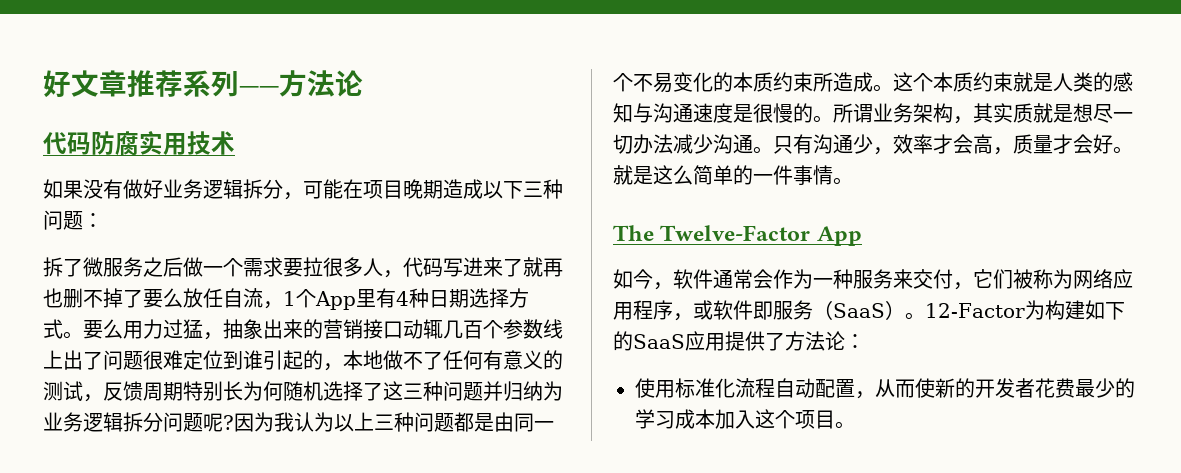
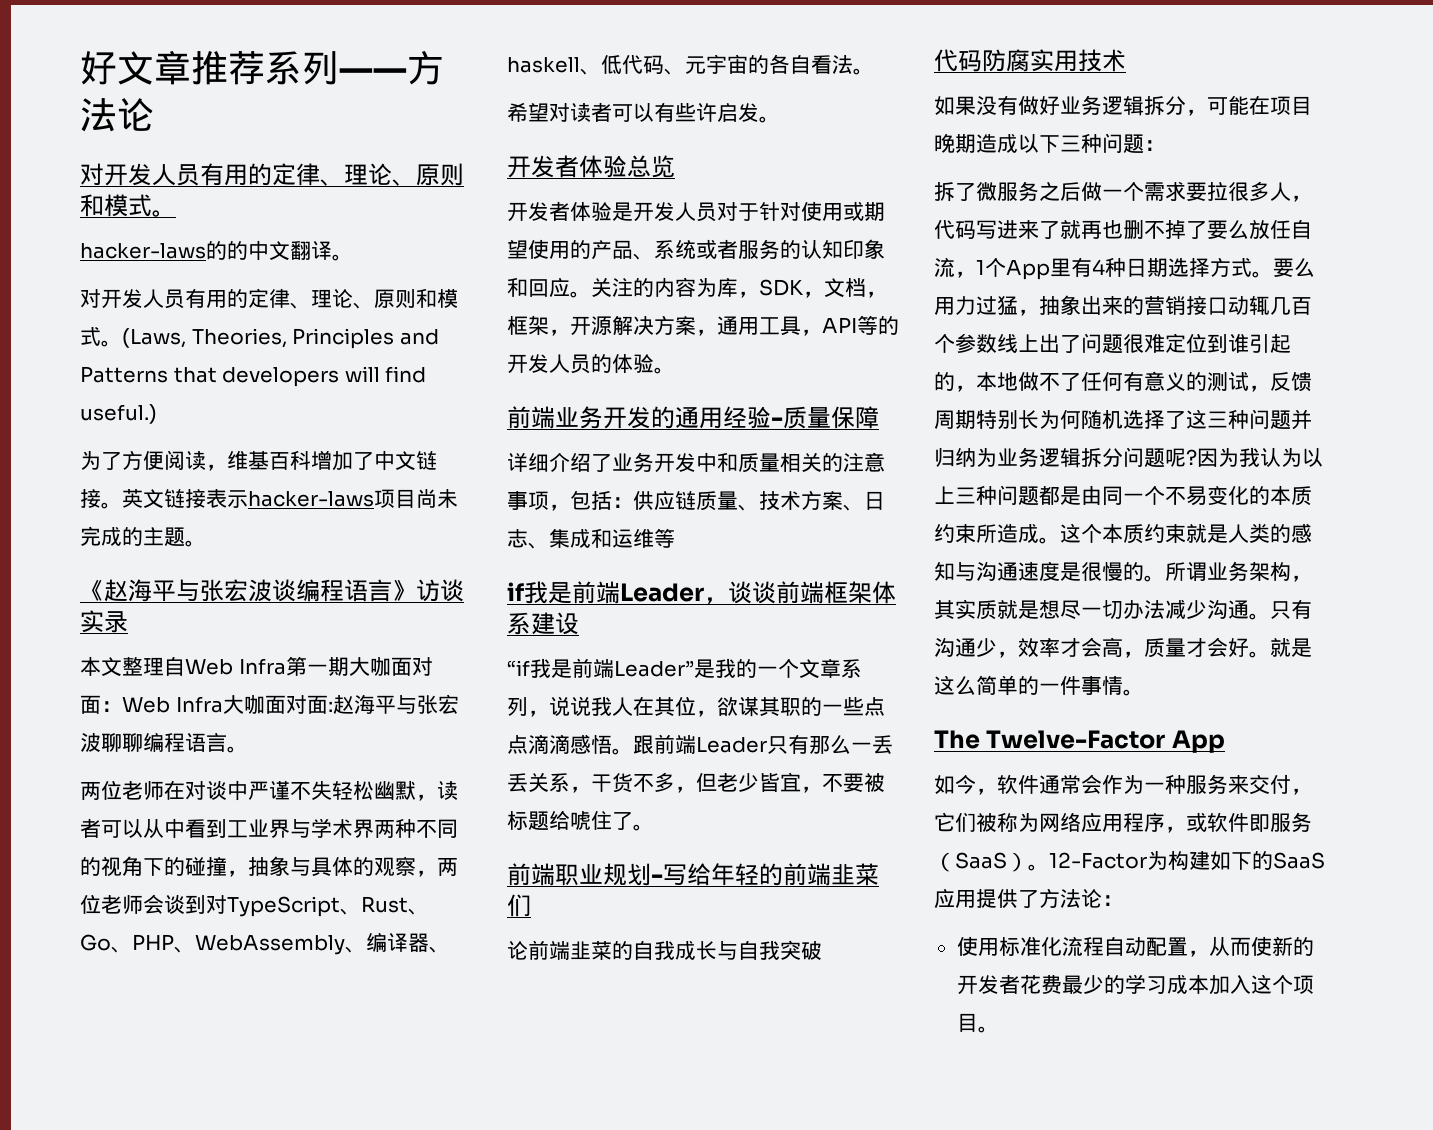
(363, 83) none -> [80,163,464,186] [80,194,176,217] [80,240,353,261] [80,288,458,309] [80,327,439,349] [80,366,427,387] [80,404,157,424] [80,450,437,471] [80,488,458,509] [80,526,206,547] [80,579,464,602] [80,610,128,633] [80,656,433,677] [80,694,459,715] [80,732,248,753] [80,780,458,801] [80,818,458,839] [80,856,458,877] [80,894,429,917] [80,932,450,955] [507,54,874,75] [507,102,780,123] [507,155,675,178] [507,201,885,222] [507,239,885,260] [507,277,887,298] [507,315,899,336] [507,354,675,374] [507,406,879,429] [507,452,885,473] [507,490,885,511] [507,528,675,549] [507,581,896,604] [507,612,579,635] [507,658,862,679] [507,696,885,717] [507,734,893,755] [507,772,885,793] [507,810,654,831] [507,863,879,886] [507,894,531,917] [507,940,822,960] // 对开发人员有用的定律、理论、原则和模式。 // hacker-laws的的中文翻译。 // 对开发人员有用的定律、理论、原则和模式。(Laws, Theories, Principles and Patterns that developers will find useful.) // 为了方便阅读，维基百科增加了中文链接。英文链接表示hacker-laws项目尚未完成的主题。 // 《赵海平与张宏波谈编程语言》访谈实录 // 本文整理自Web Infra第一期大咖面对面：Web Infra大咖面对面:赵海平与张宏波聊聊编程语言。 // 两位老师在对谈中严谨不失轻松幽默，读者可以从中看到工业界与学术界两种不同的视角下的碰撞，抽象与具体的观察，两位老师会谈到对TypeScript、Rust、Go、PHP、WebAssembly、编译器、haskell、低代码、元宇宙的各自看法。 // 希望对读者可以有些许启发。 // 开发者体验总览 // 开发者体验是开发人员对于针对使用或期望使用的产品、系统或者服务的认知印象和回应。关注的内容为库，SDK，文档，框架，开源解决方案，通用工具，API等的开发人员的体验。 // 前端业务开发的通用经验-质量保障 // 详细介绍了业务开发中和质量相关的注意事项，包括：供应链质量、技术方案、日志、集成和运维等 // if我是前端Leader，谈谈前端框架体系建设 // “if我是前端Leader”是我的一个文章系列，说说我人在其位，欲谋其职的一些点点滴滴感悟。跟前端Leader只有那么一丢丢关系，干货不多，但老少皆宜，不要被标题给唬住了。 // 前端职业规划-写给年轻的前端韭菜们 // 论前端韭菜的自我成长与自我突破

